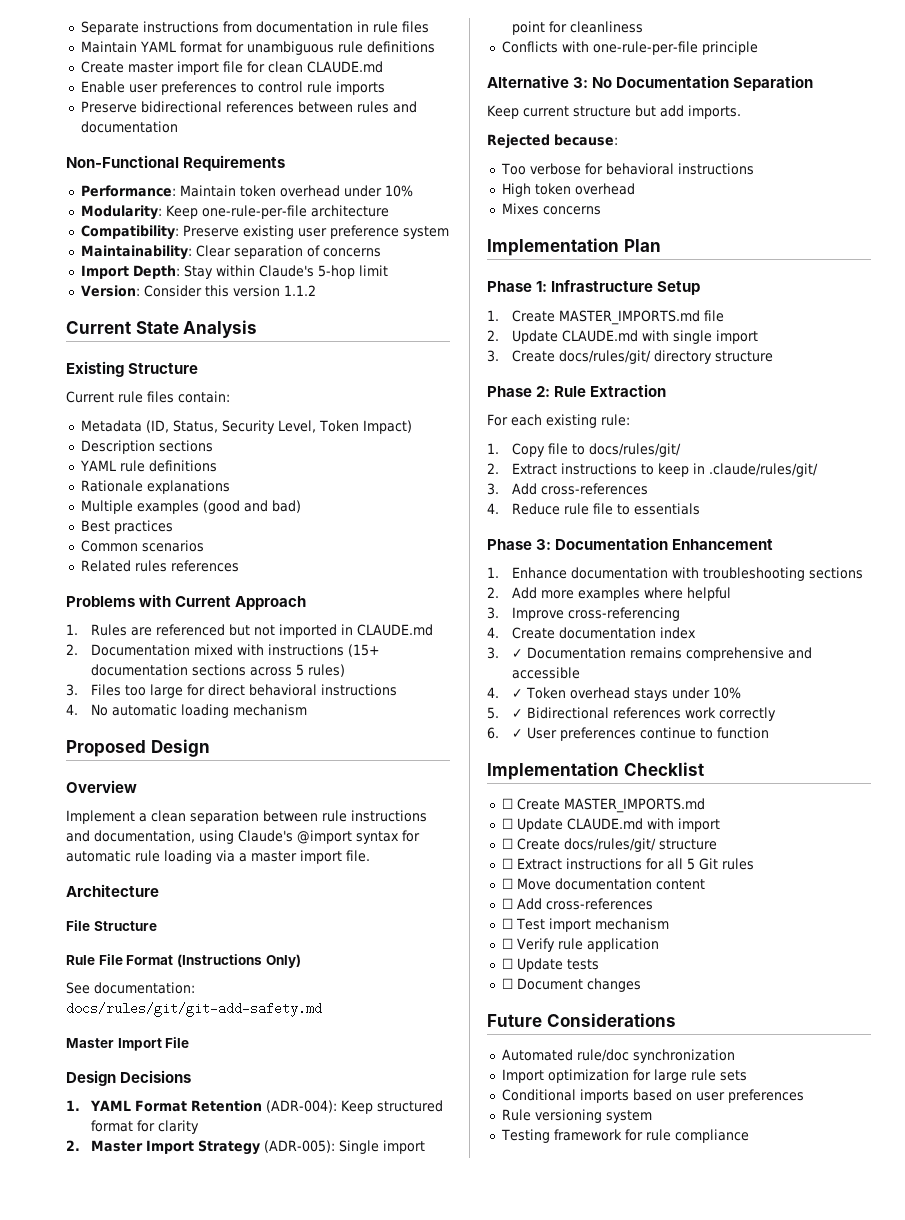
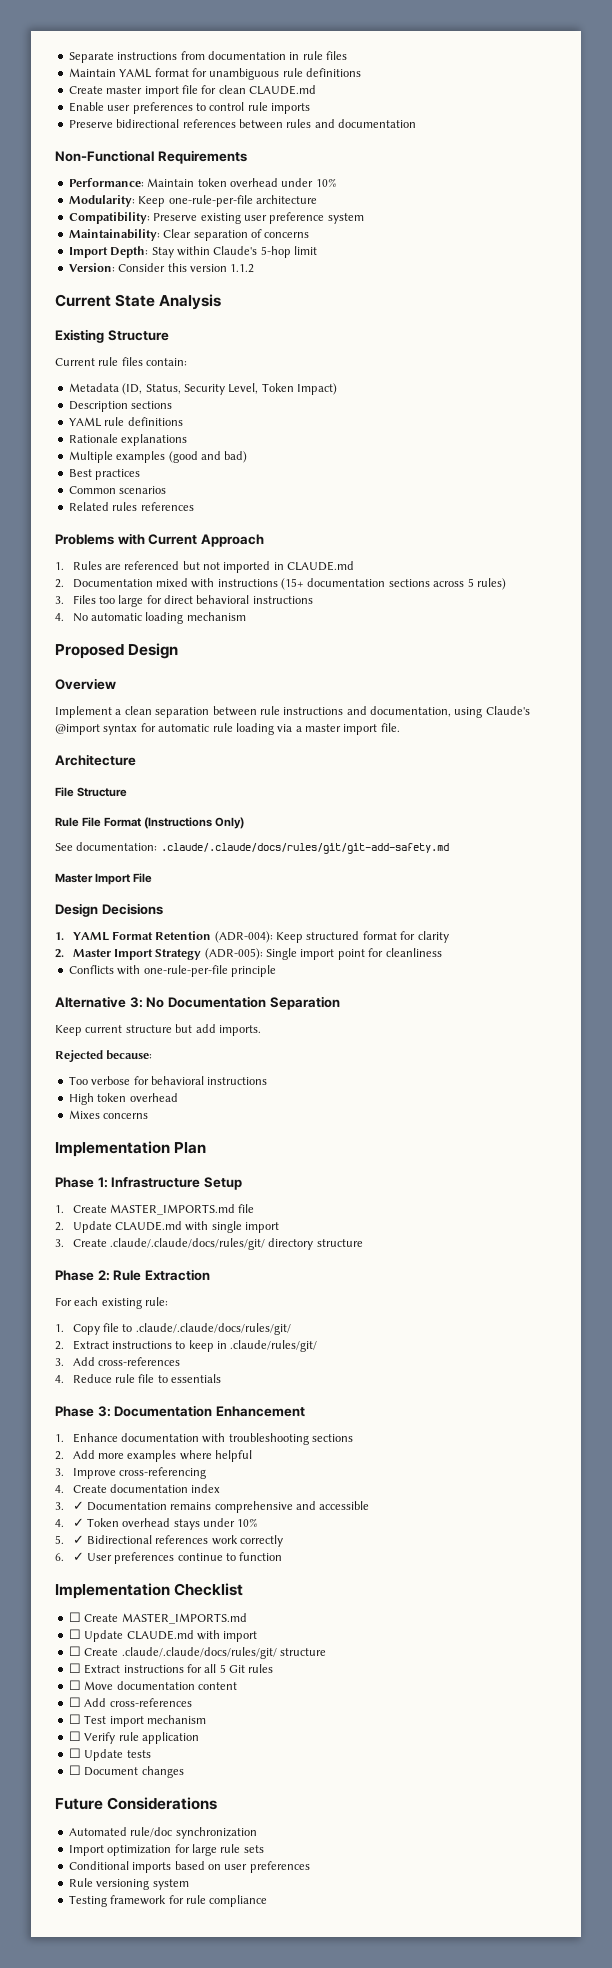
[66,1002,322,1017] docs/rules/git/git-add-safety.md -> [160,843,449,854] .claude/.claude/docs/rules/git/git-add-safety.md
[558,350,651,364] docs/rules/git/ -> [109,1238,265,1250] .claude/.claude/docs/rules/git/
[588,443,681,457] docs/rules/git/ -> [135,1323,291,1335] .claude/.claude/docs/rules/git/
[563,838,656,852] docs/rules/git/ -> [121,1647,277,1659] .claude/.claude/docs/rules/git/

